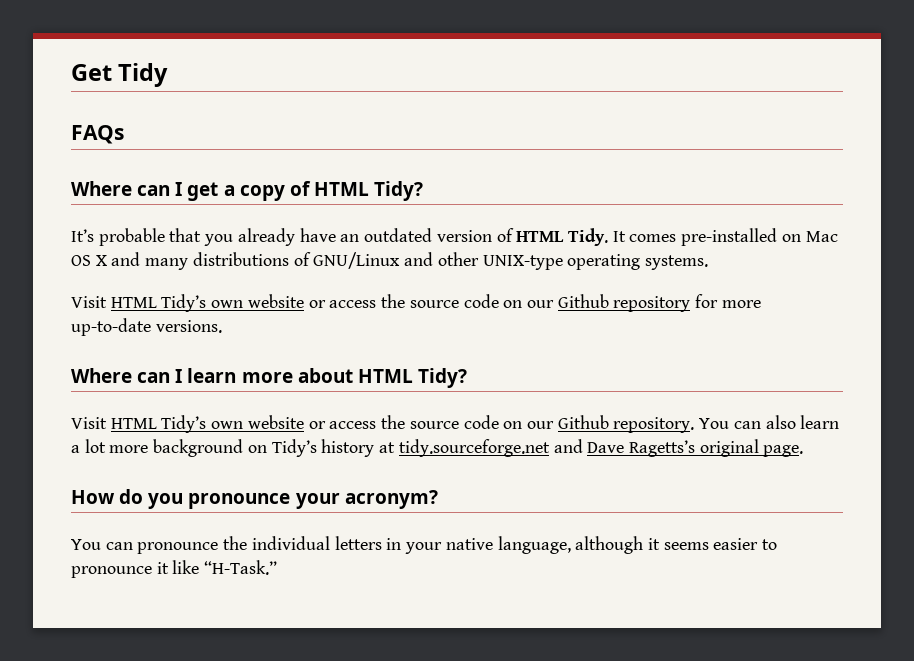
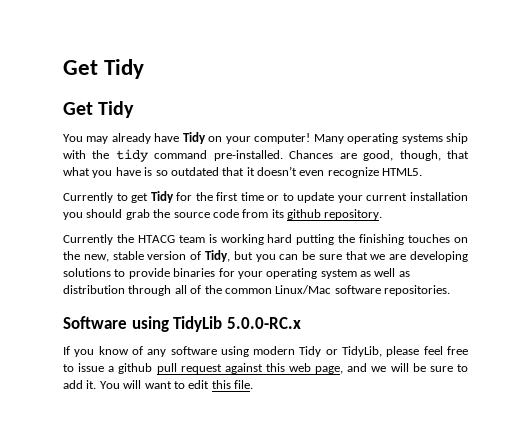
[71,63,169,87] [71,125,124,144] [71,181,424,201] [71,228,838,246] [71,252,708,270] [71,294,761,312] [71,318,222,336] [71,368,467,388] [71,415,840,433] [71,439,804,457] [71,489,438,509] [71,536,778,554] [71,560,278,578] Get Tidy // FAQs // Where can I get a copy of HTML Tidy? // It’s probable that you already have an outdated version of HTML Tidy. It comes pre-installed on Mac OS X and many distributions of GNU/Linux and other UNIX-type operating systems. // Visit HTML Tidy’s own website or access the source code on our Github repository for more up-to-date versions. // Where can I learn more about HTML Tidy? // Visit HTML Tidy’s own website or access the source code on our Github repository. You can also learn a lot more background on Tidy’s history at tidy.sourceforge.net and Dave Ragetts’s original page. // How do you pronounce your acronym? // You can pronounce the individual letters in your native language, although it seems easier to pronounce it like “H-Task.” -> [63,59,145,79] [63,101,135,118] [63,132,468,144] [63,149,470,162] [63,166,423,178] [63,191,469,203] [63,209,383,220] [63,234,469,245] [63,250,468,262] [63,268,410,279] [63,285,450,296] [63,316,301,332] [63,346,469,357] [63,363,468,374] [63,380,253,389] Get Tidy // Get Tidy // You may already have Tidy on your computer! Many operating systems ship with the tidy command pre-installed. Chances are good, though, that what you have is so outdated that it doesn’t even recognize HTML5. // Currently to get Tidy for the first time or to update your current installation you should grab the source code from its github repository. // Currently the HTACG team is working hard putting the finishing touches on the new, stable version of Tidy, but you can be sure that we are developing solutions to provide binaries for your operating system as well as distribution through all of the common Linux/Mac software repositories. // Software using TidyLib 5.0.0-RC.x // If you know of any software using modern Tidy or TidyLib, please feel free to issue a github pull request against this web page, and we will be sure to add it. You will want to edit this file.

